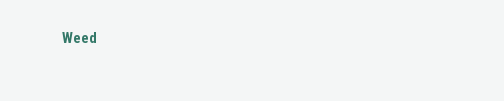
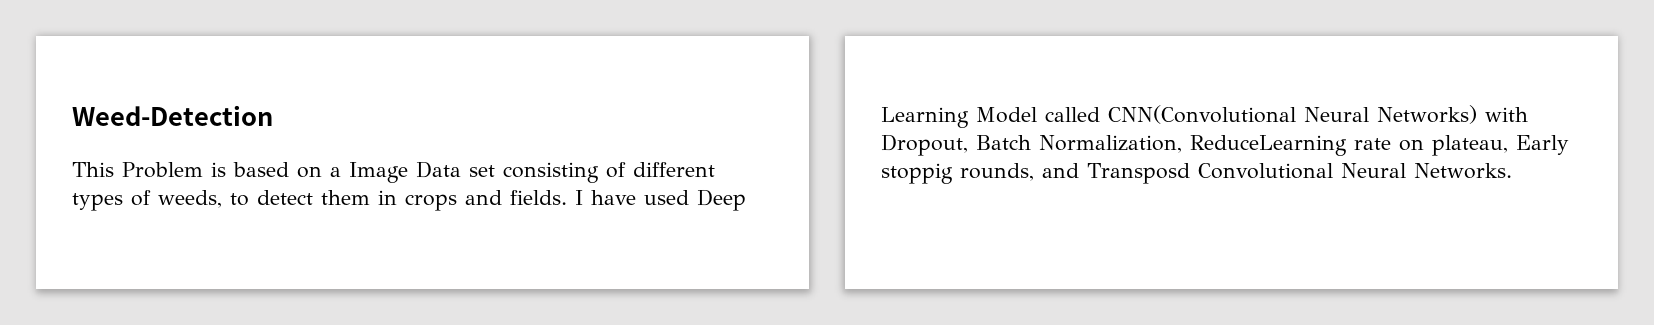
[62,32,97,43] Weed -> [72,105,273,126] [72,161,715,183] [72,189,746,211] [881,105,1528,128] [881,134,1569,156] [881,163,1512,184] Weed-Detection // This Problem is based on a Image Data set consisting of different types of weeds, to detect them in crops and fields. I have used Deep Learning Model called CNN(Convolutional Neural Networks) with Dropout, Batch Normalization, ReduceLearning rate on plateau, Early stoppig rounds, and Transposd Convolutional Neural Networks.

